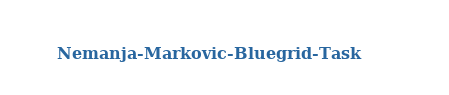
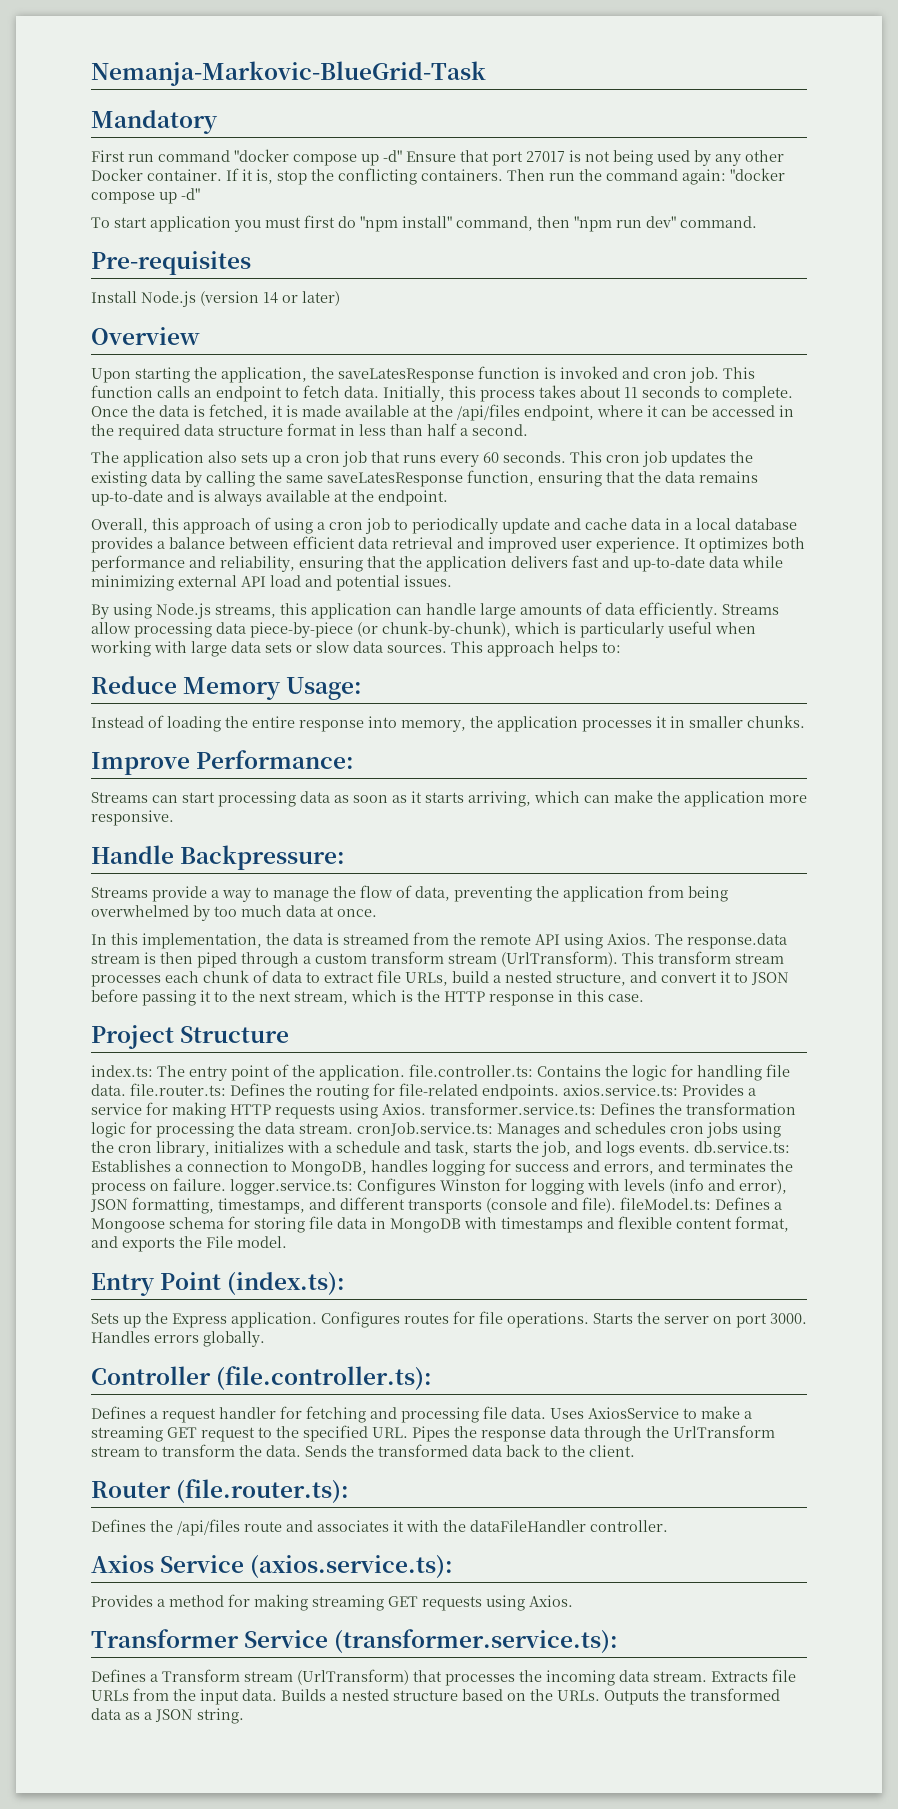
[57,47,362,62] Nemanja-Markovic-Bluegrid-Task -> [91,61,486,86] [91,110,218,134] [91,149,784,166] [91,168,785,185] [91,188,200,204] [91,215,757,232] [91,251,251,275] [91,291,340,307] [91,327,200,345] [91,366,755,383] [91,385,793,402] [91,404,794,421] [91,423,528,440] [91,451,753,467] [91,470,758,487] [91,490,448,506] [91,517,797,534] [91,536,805,553] [91,555,783,572] [91,575,452,591] [91,602,779,619] [91,621,756,638] [90,640,621,657] [91,676,363,700] [91,715,805,732] [91,750,355,775] [91,790,807,807] [91,810,174,826] [91,845,346,870] [91,885,728,902] [91,905,377,921] [91,932,787,949] [91,951,784,968] [91,970,789,987] [91,989,644,1006] [91,1025,290,1049] [91,1064,790,1081] [91,1083,756,1100] [91,1102,796,1119] [91,1121,781,1138] [91,1140,790,1157] [91,1159,793,1176] [91,1178,787,1195] [90,1197,782,1214] [91,1216,789,1233] [91,1236,287,1252] [91,1271,346,1296] [91,1311,807,1328] [91,1331,265,1347] [91,1366,433,1390] [91,1406,752,1423] [91,1425,775,1442] [91,1444,635,1457] [91,1479,350,1503] [91,1519,668,1536] [91,1554,454,1578] [91,1594,573,1611] [91,1629,619,1653] [91,1669,796,1686] [91,1688,780,1705] [91,1708,244,1724] Nemanja-Markovic-BlueGrid-Task // Mandatory // First run command "docker compose up -d" Ensure that port 27017 is not being used by any other Docker container. If it is, stop the conflicting containers. Then run the command again: "docker compose up -d" // To start application you must first do "npm install" command, then "npm run dev" command. // Pre-requisites // Install Node.js (version 14 or later) // Overview // Upon starting the application, the saveLatesResponse function is invoked and cron job. This function calls an endpoint to fetch data. Initially, this process takes about 11 seconds to complete. Once the data is fetched, it is made available at the /api/files endpoint, where it can be accessed in the required data structure format in less than half a second. // The application also sets up a cron job that runs every 60 seconds. This cron job updates the existing data by calling the same saveLatesResponse function, ensuring that the data remains up-to-date and is always available at the endpoint. // Overall, this approach of using a cron job to periodically update and cache data in a local database provides a balance between efficient data retrieval and improved user experience. It optimizes both performance and reliability, ensuring that the application delivers fast and up-to-date data while minimizing external API load and potential issues. // By using Node.js streams, this application can handle large amounts of data efficiently. Streams allow processing data piece-by-piece (or chunk-by-chunk), which is particularly useful when working with large data sets or slow data sources. This approach helps to: // Reduce Memory Usage: // Instead of loading the entire response into memory, the application processes it in smaller chunks. // Improve Performance: // Streams can start processing data as soon as it starts arriving, which can make the application more responsive. // Handle Backpressure: // Streams provide a way to manage the flow of data, preventing the application from being overwhelmed by too much data at once. // In this implementation, the data is streamed from the remote API using Axios. The response.data stream is then piped through a custom transform stream (UrlTransform). This transform stream processes each chunk of data to extract file URLs, build a nested structure, and convert it to JSON before passing it to the next stream, which is the HTTP response in this case. // Project Structure // index.ts: The entry point of the application. file.controller.ts: Contains the logic for handling file data. file.router.ts: Defines the routing for file-related endpoints. axios.service.ts: Provides a service for making HTTP requests using Axios. transformer.service.ts: Defines the transformation logic for processing the data stream. cronJob.service.ts: Manages and schedules cron jobs using the cron library, initializes with a schedule and task, starts the job, and logs events. db.service.ts: Establishes a connection to MongoDB, handles logging for success and errors, and terminates the process on failure. logger.service.ts: Configures Winston for logging with levels (info and error), JSON formatting, timestamps, and different transports (console and file). fileModel.ts: Defines a Mongoose schema for storing file data in MongoDB with timestamps and flexible content format, and exports the File model. // Entry Point (index.ts): // Sets up the Express application. Configures routes for file operations. Starts the server on port 3000. Handles errors globally. // Controller (file.controller.ts): // Defines a request handler for fetching and processing file data. Uses AxiosService to make a streaming GET request to the specified URL. Pipes the response data through the UrlTransform stream to transform the data. Sends the transformed data back to the client. // Router (file.router.ts): // Defines the /api/files route and associates it with the dataFileHandler controller. // Axios Service (axios.service.ts): // Provides a method for making streaming GET requests using Axios. // Transformer Service (transformer.service.ts): // Defines a Transform stream (UrlTransform) that processes the incoming data stream. Extracts file URLs from the input data. Builds a nested structure based on the URLs. Outputs the transformed data as a JSON string.

